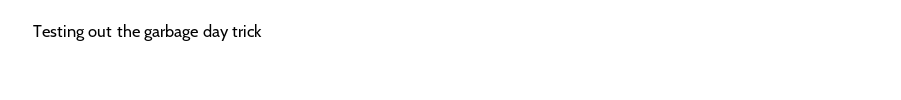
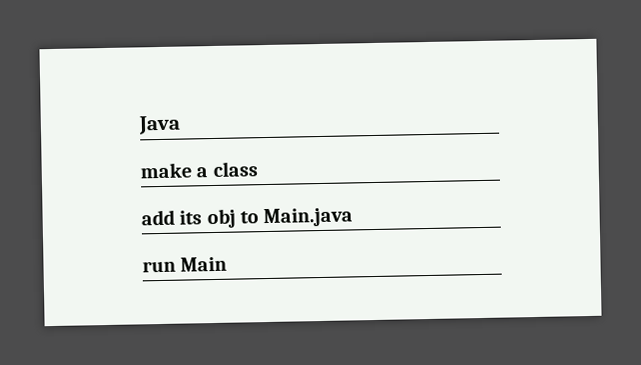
[33,24,263,41] Testing out the garbage day trick -> [138,115,181,135] [140,161,258,179] [141,207,354,229] [142,256,228,273] Java // make a class // add its obj to Main.java // run Main

